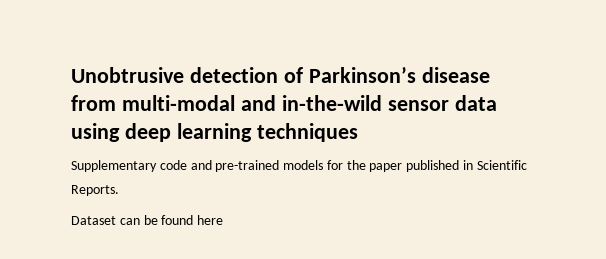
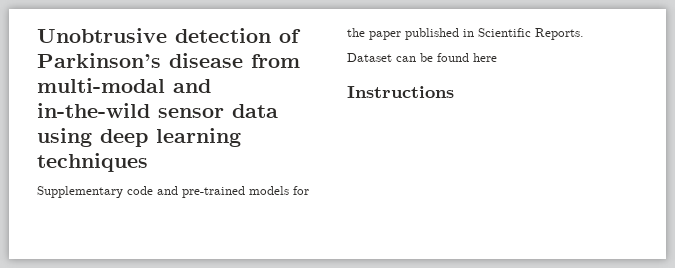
(224, 220) none -> [347,86,454,98] // Instructions

